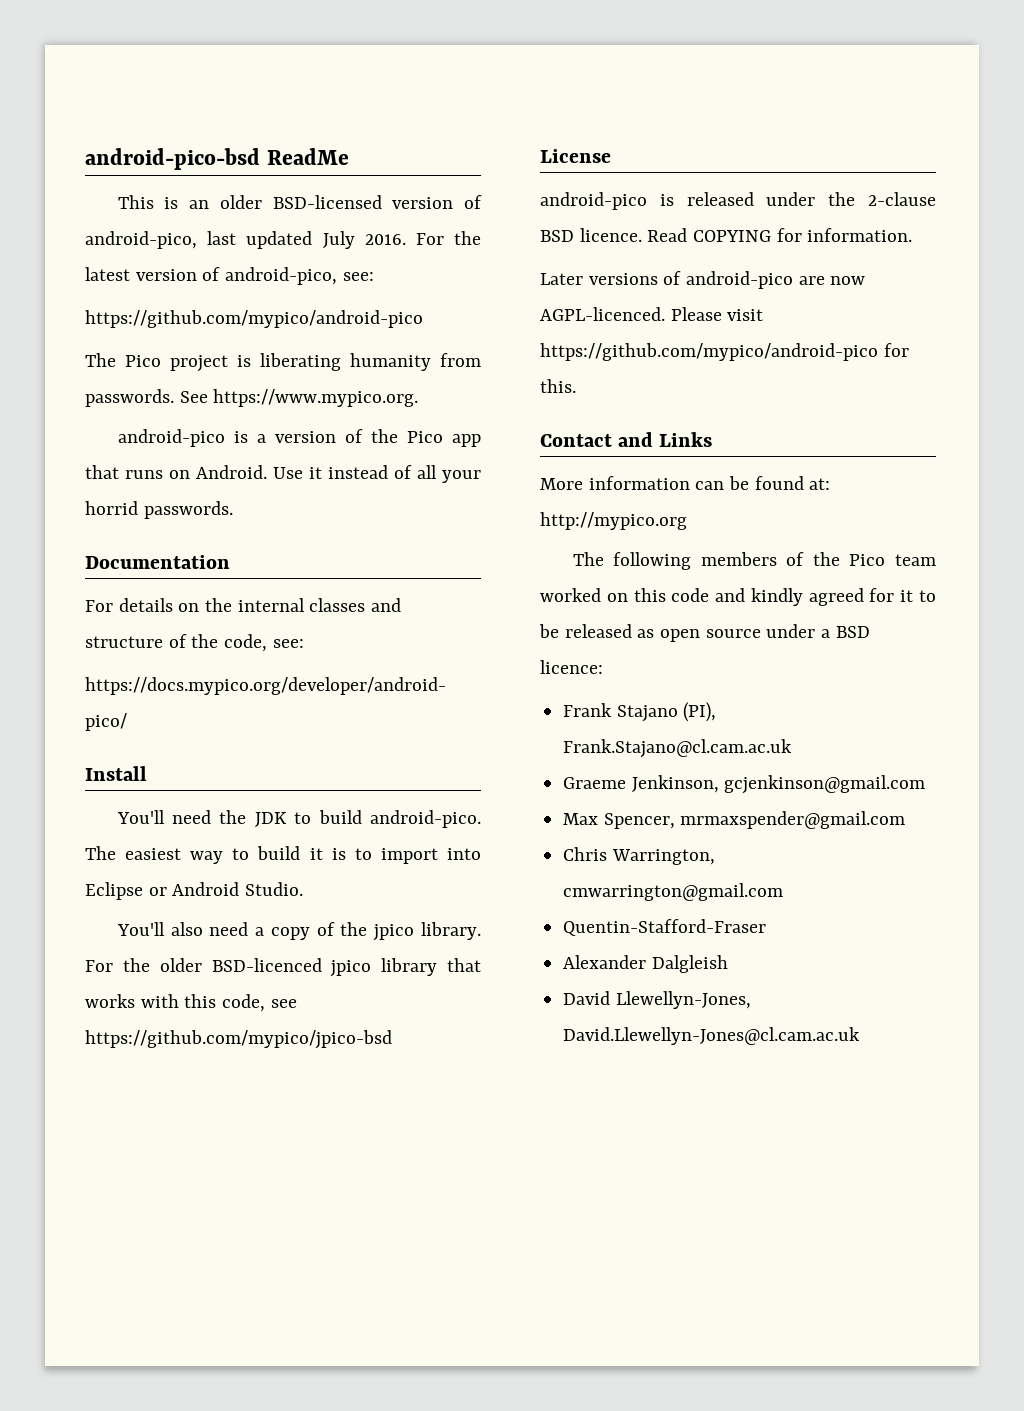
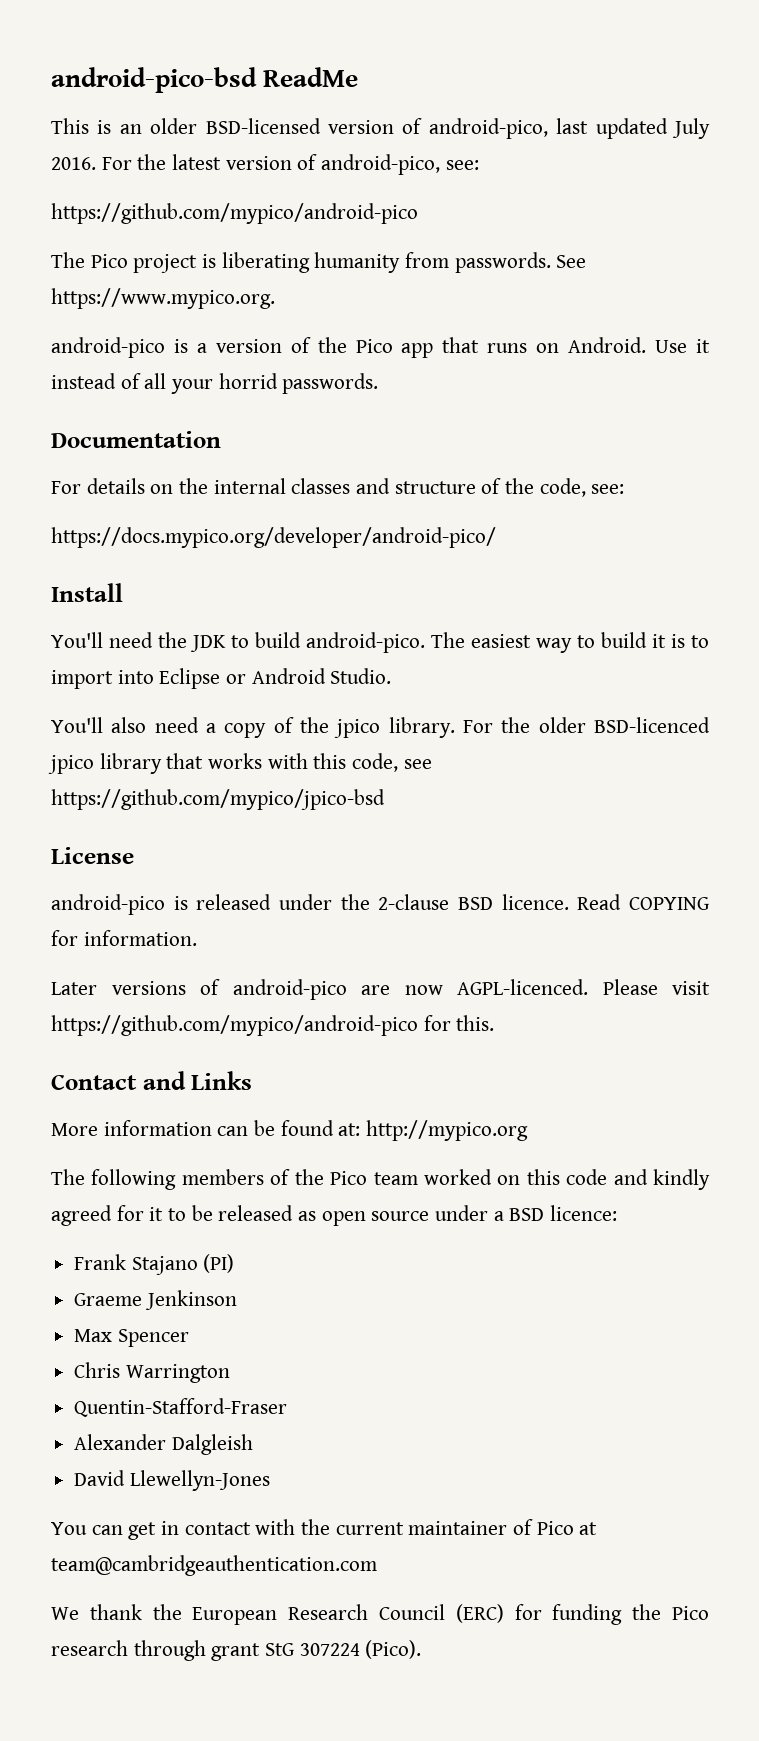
[683,702,717,722] [563,739,793,758] (PI), Frank.Stajano@cl.cam.ac.uk -> [203,1254,235,1273] (PI)
[631,775,926,794] Jenkinson, gcjenkinson@gmail.com -> [144,1290,237,1310] Jenkinson
[603,811,906,829] Spencer, mrmaxspender@gmail.com -> [117,1329,189,1347] Spencer
[611,849,715,865] [563,883,784,901] Warrington, cmwarrington@gmail.com -> [125,1364,230,1383] Warrington
[615,991,751,1009] [563,1027,861,1045] Llewellyn-Jones, David.Llewellyn-Jones@cl.cam.ac.uk -> [129,1470,270,1491] [51,1519,598,1540] [51,1555,377,1576] [51,1604,709,1625] [51,1640,422,1661] Llewellyn-Jones // You can get in contact with the current maintainer of Pico at team@cambridgeauthentication.com // We thank the European Research Council (ERC) for funding the Pico research through grant StG 307224 (Pico).

